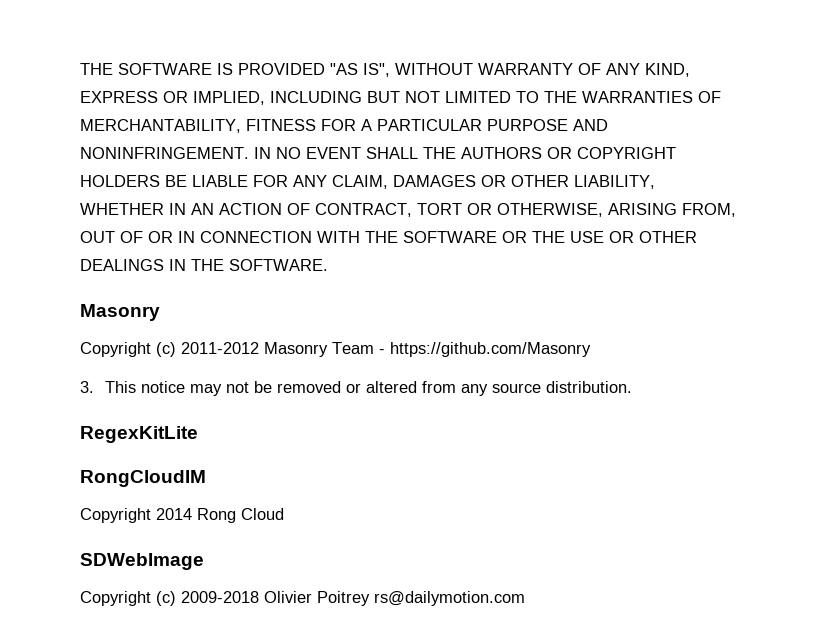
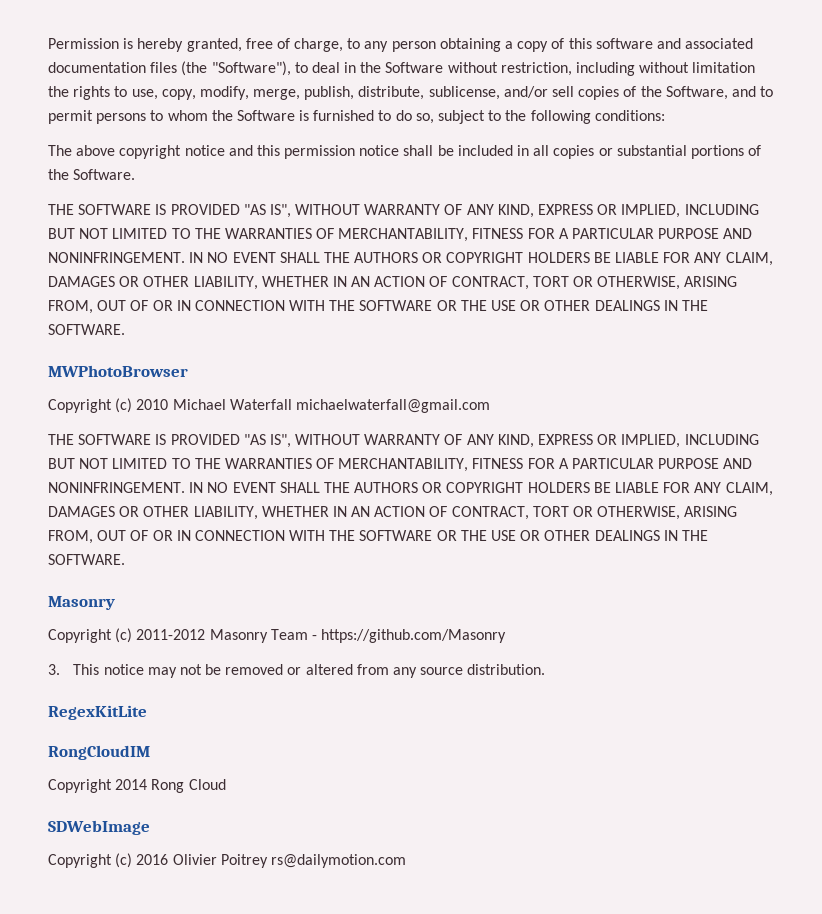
(80, 69) none -> [48,38,754,52] [48,61,756,76] [48,86,774,100] [48,110,665,124] [48,145,762,159] [48,169,136,180] [48,204,759,218] [48,228,753,242] [48,252,773,266] [48,276,738,290] [48,300,708,314] [48,324,125,335] [48,365,188,377] [48,398,490,413] Permission is hereby granted, free of charge, to any person obtaining a copy of this software and associated documentation files (the "Software"), to deal in the Software without restriction, including without limitation the rights to use, copy, modify, merge, publish, distribute, sublicense, and/or sell copies of the Software, and to permit persons to whom the Software is furnished to do so, subject to the following conditions: // The above copyright notice and this permission notice shall be included in all copies or substantial portions of the Software. // THE SOFTWARE IS PROVIDED "AS IS", WITHOUT WARRANTY OF ANY KIND, EXPRESS OR IMPLIED, INCLUDING BUT NOT LIMITED TO THE WARRANTIES OF MERCHANTABILITY, FITNESS FOR A PARTICULAR PURPOSE AND NONINFRINGEMENT. IN NO EVENT SHALL THE AUTHORS OR COPYRIGHT HOLDERS BE LIABLE FOR ANY CLAIM, DAMAGES OR OTHER LIABILITY, WHETHER IN AN ACTION OF CONTRACT, TORT OR OTHERWISE, ARISING FROM, OUT OF OR IN CONNECTION WITH THE SOFTWARE OR THE USE OR OTHER DEALINGS IN THE SOFTWARE. // MWPhotoBrowser // Copyright (c) 2010 Michael Waterfall michaelwaterfall@gmail.com //
[181,591,259,603] 2009-2018 -> [136,854,169,865] 2016

